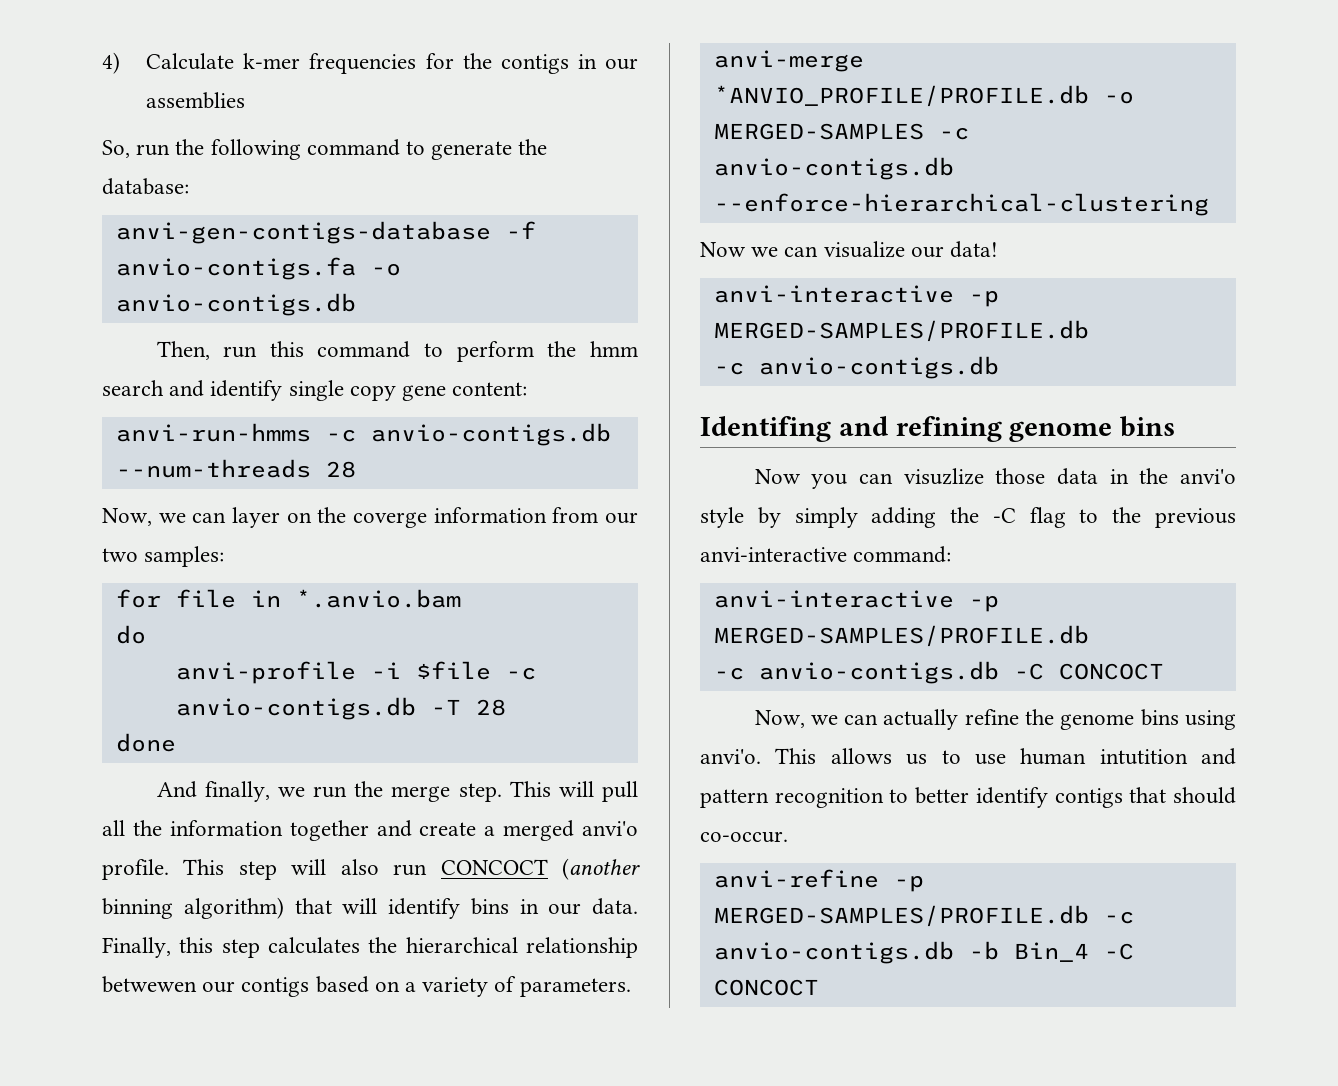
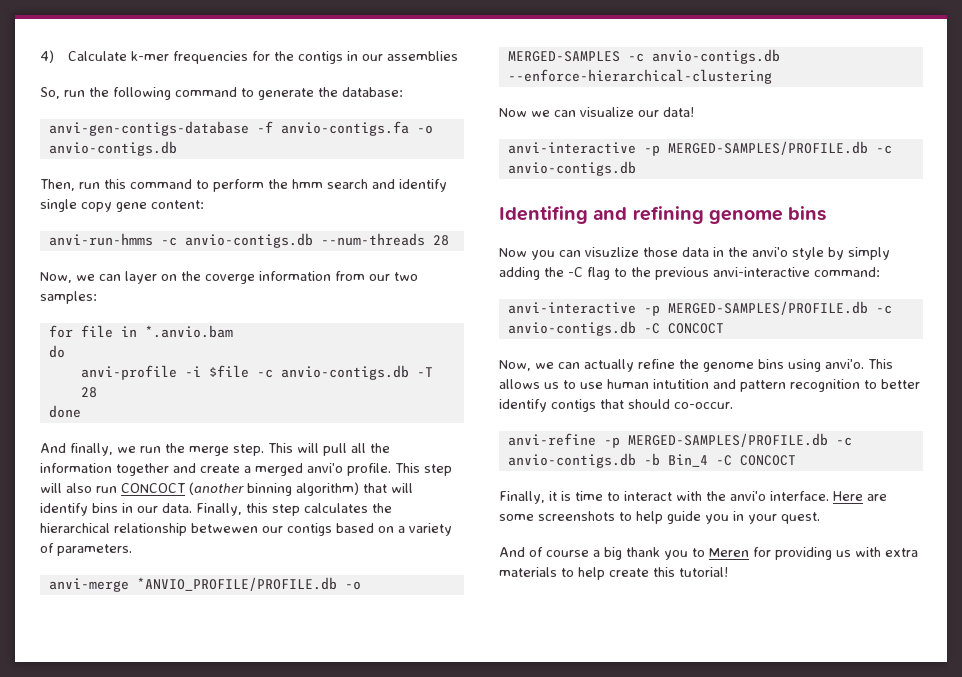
(1089, 331) // -> (868, 148) none
(1089, 636) // -> (868, 308) none
(819, 987) none -> [499,491,887,504] [499,511,820,524] [499,547,918,560] [499,567,728,580] // Finally, it is time to interact with the anvi'o interface. Here are some screenshots to help guide you in your quest. // And of course a big thank you to Meren for providing us with extra materials to help create this tutorial!

